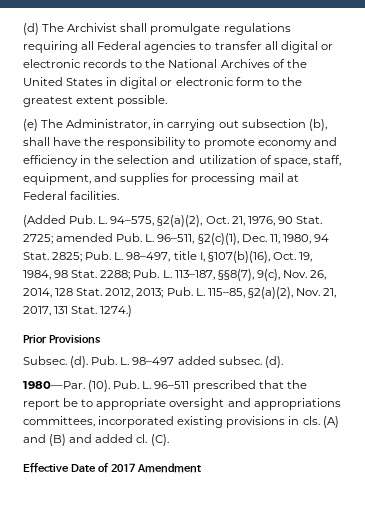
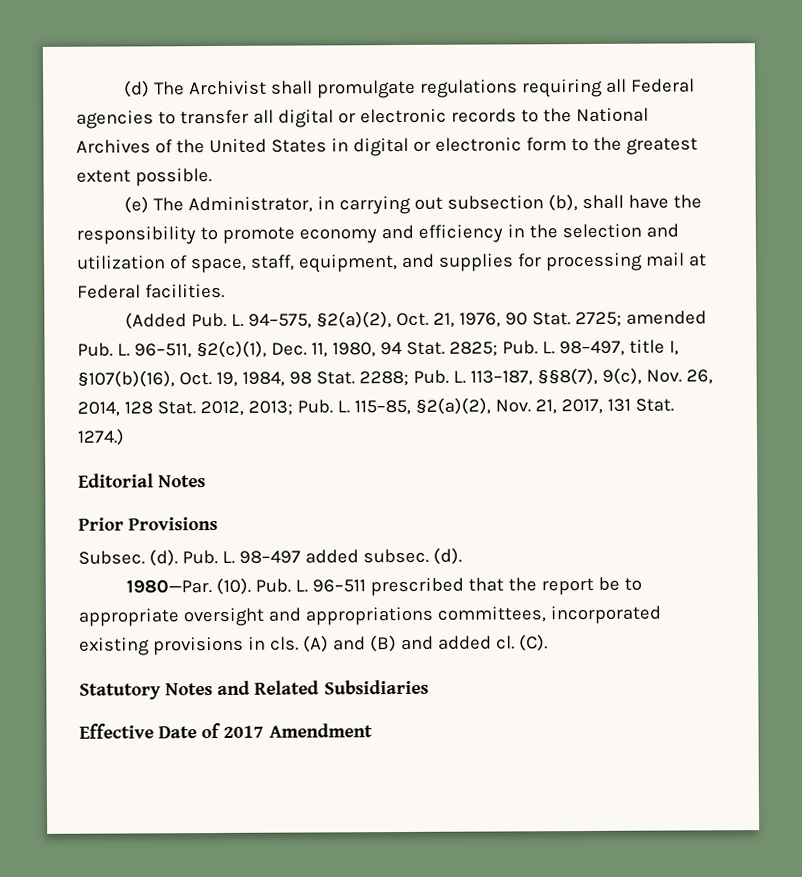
(133, 311) none -> [78,473,207,488] // Editorial Notes
(169, 440) none -> [79,679,429,700] // Statutory Notes and Related Subsidiaries

